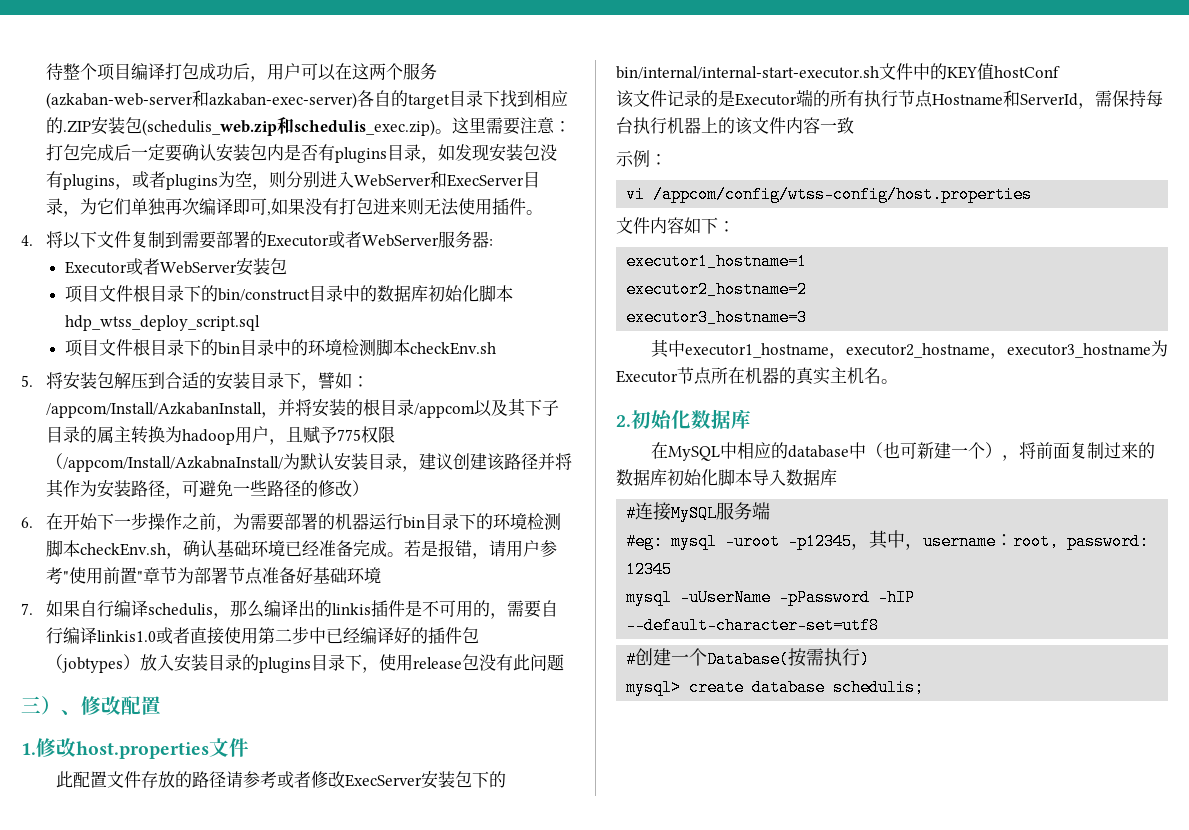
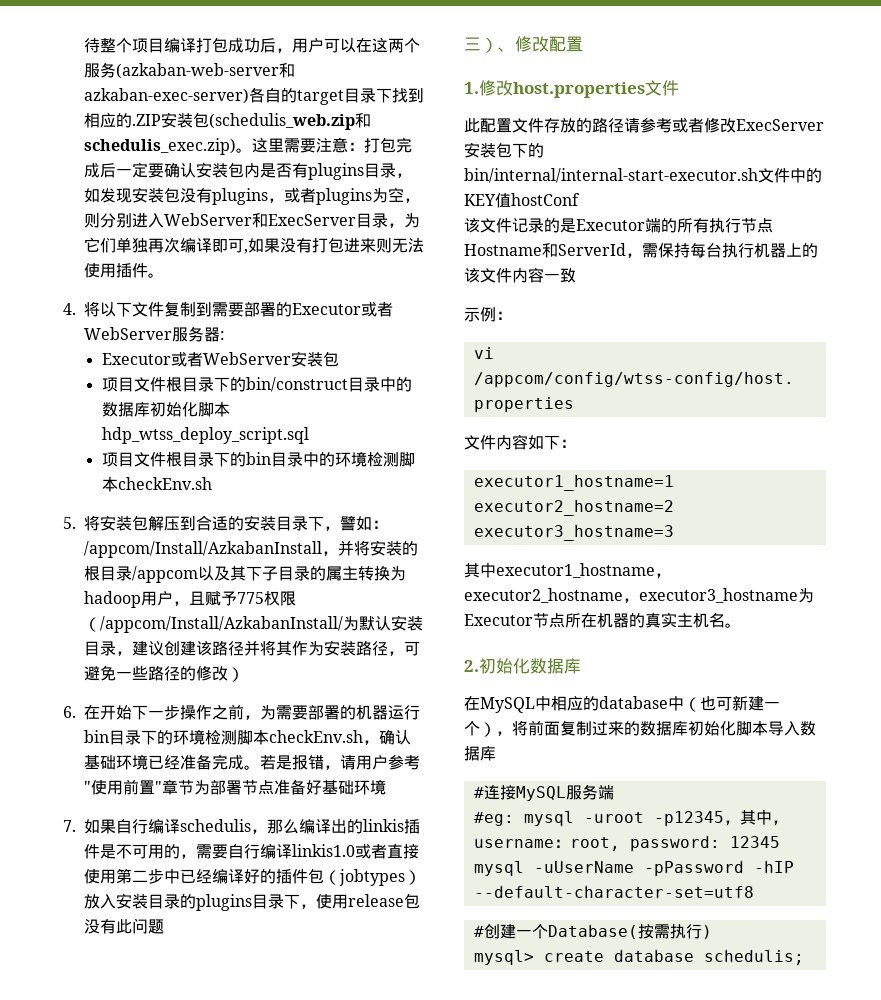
[63,456,284,472] /appcom/Install/AzkabnaInstall/ -> [100,616,343,633] /appcom/Install/AzkabanInstall/

